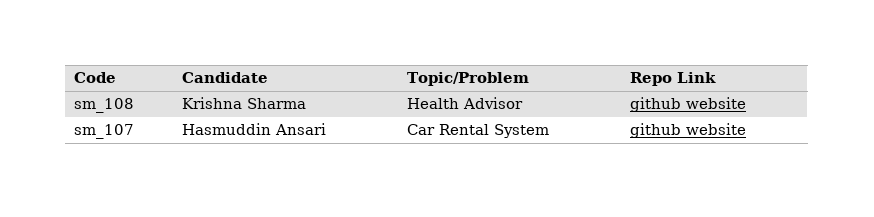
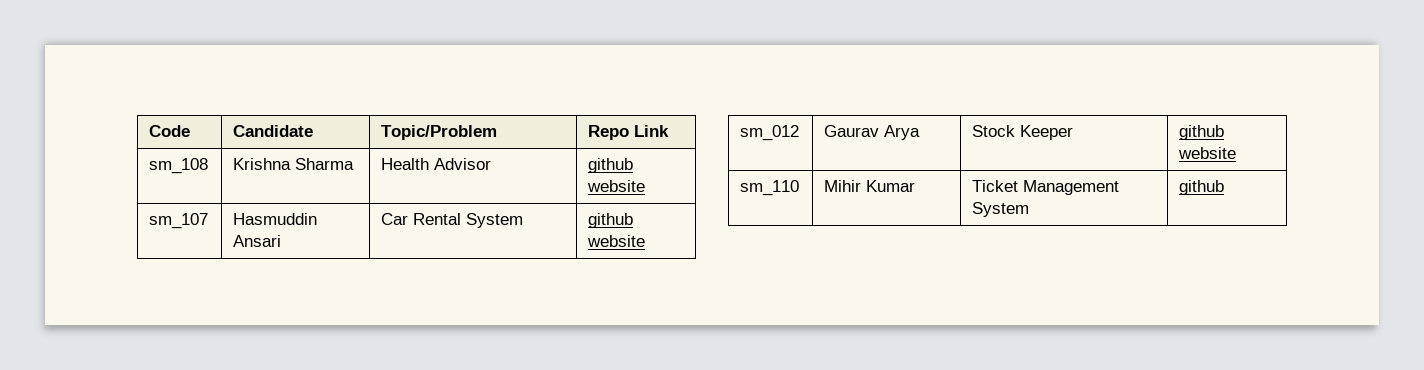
(746, 129) none -> [740,125,800,141] [824,125,921,140] [972,125,1074,140] [1179,125,1225,140] [1178,147,1237,159] [740,180,800,196] [824,180,916,192] [972,180,1120,195] [972,202,1030,217] [1179,180,1225,195] // sm_012 | Gaurav Arya | Stock Keeper | github website // sm_110 | Mihir Kumar | Ticket Management System | github

